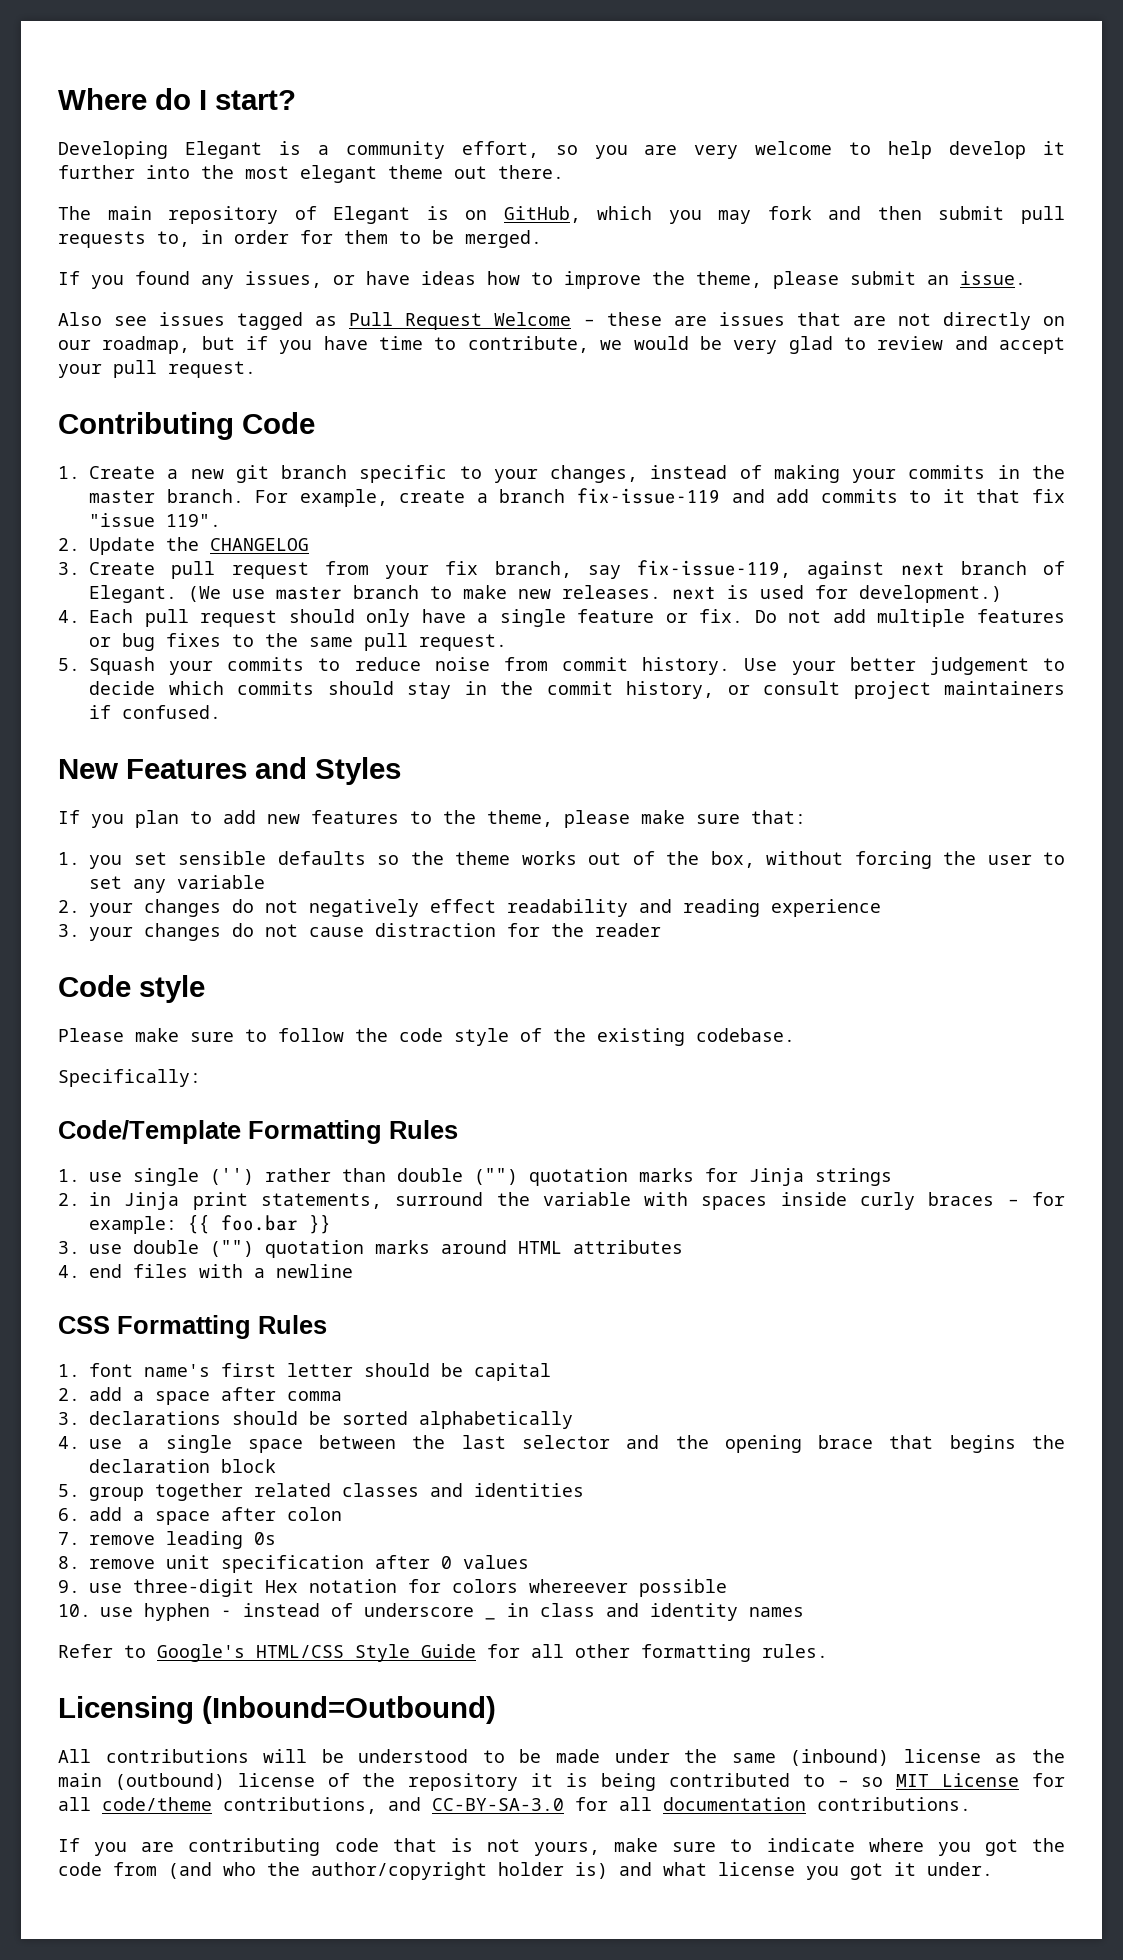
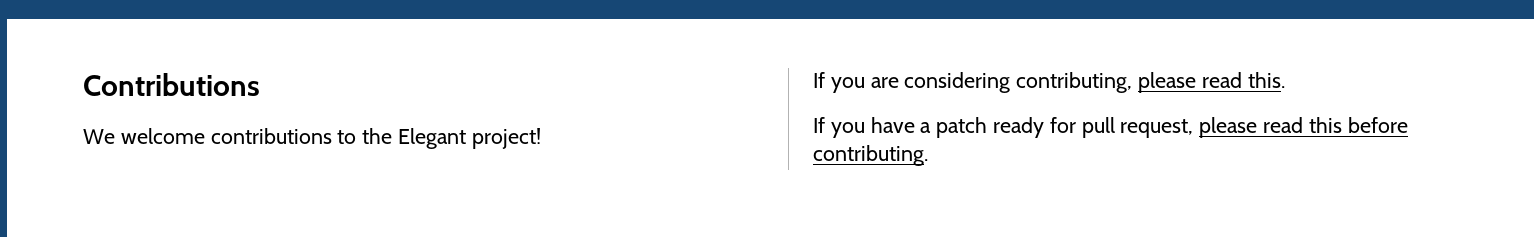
[58,88,296,110] [58,141,1066,159] [58,165,564,183] [58,206,1065,224] [58,230,542,248] [58,271,1026,289] [58,312,1065,330] [58,336,1066,354] [58,360,256,378] [58,412,315,440] [58,465,1065,483] [89,488,1065,507] [89,513,221,527] [58,537,309,555] [58,560,1065,579] [89,585,1002,603] [58,609,1065,627] [89,633,507,651] [58,657,1065,675] [89,681,1065,699] [89,705,221,719] [58,757,401,785] [58,810,806,828] [58,851,1065,869] [89,875,265,893] [58,899,881,917] [58,923,661,941] [58,975,205,1003] [58,1028,795,1046] [58,1069,201,1087] [58,1120,458,1144] [58,1168,892,1186] [58,1192,1065,1210] [89,1215,331,1234] [58,1240,683,1258] [58,1264,353,1278] [58,1315,327,1339] [58,1363,551,1381] [58,1387,342,1405] [58,1411,573,1429] [58,1435,1066,1453] [89,1459,276,1473] [58,1483,584,1501] [58,1507,342,1525] [58,1531,276,1549] [58,1555,529,1573] [58,1579,727,1597] [58,1603,474,1621] [485,1617,496,1620] [507,1603,804,1621] [58,1644,828,1662] [58,1696,496,1724] [58,1749,1065,1766] [58,1773,1065,1791] [58,1797,971,1814] [58,1838,1065,1856] [58,1862,993,1880] Where do I start? // Developing Elegant is a community effort, so you are very welcome to help develop it further into the most elegant theme out there. // The main repository of Elegant is on GitHub, which you may fork and then submit pull requests to, in order for them to be merged. // If you found any issues, or have ideas how to improve the theme, please submit an issue. // Also see issues tagged as Pull Request Welcome – these are issues that are not directly on our roadmap, but if you have time to contribute, we would be very glad to review and accept your pull request. // Contributing Code // 1. Create a new git branch specific to your changes, instead of making your commits in the master branch. For example, create a branch fix-issue-119 and add commits to it that fix "issue 119". // 2. Update the CHANGELOG // 3. Create pull request from your fix branch, say fix-issue-119, against next branch of Elegant. (We use master branch to make new releases. next is used for development.) // 4. Each pull request should only have a single feature or fix. Do not add multiple features or bug fixes to the same pull request. // 5. Squash your commits to reduce noise from commit history. Use your better judgement to decide which commits should stay in the commit history, or consult project maintainers if confused. // New Features and Styles // If you plan to add new features to the theme, please make sure that: // 1. you set sensible defaults so the theme works out of the box, without forcing the user to set any variable // 2. your changes do not negatively effect readability and reading experience // 3. your changes do not cause distraction for the reader // Code style // Please make sure to follow the code style of the existing codebase. // Specifically: // Code/Template Formatting Rules // 1. use single ('') rather than double ("") quotation marks for Jinja strings // 2. in Jinja print statements, surround the variable with spaces inside curly braces – for example: {{ foo.bar }} // 3. use double ("") quotation marks around HTML attributes // 4. end files with a newline // CSS Formatting Rules // 1. font name's first letter should be capital // 2. add a space after comma // 3. declarations should be sorted alphabetically // 4. use a single space between the last selector and the opening brace that begins the declaration block // 5. group together related classes and identities // 6. add a space after colon // 7. remove leading 0s // 8. remove unit specification after 0 values // 9. use three-digit Hex notation for colors whereever possible // 10. use hyphen - instead of underscore _ in class and identity names // Refer to Google's HTML/CSS Style Guide for all other formatting rules. // Licensing (Inbound=Outbound) // All contributions will be understood to be made under the same (inbound) license as the main (outbound) license of the repository it is being contributed to – so MIT License for all code/theme contributions, and CC-BY-SA-3.0 for all documentation contributions. // If you are contributing code that is not yours, make sure to indicate where you got the code from (and who the author/copyright holder is) and what license you got it under. -> [83,73,260,96] [83,128,541,149] [813,72,1285,93] [813,117,1408,138] [813,145,928,166] Contributions // We welcome contributions to the Elegant project! // If you are considering contributing, please read this. // If you have a patch ready for pull request, please read this before contributing.

